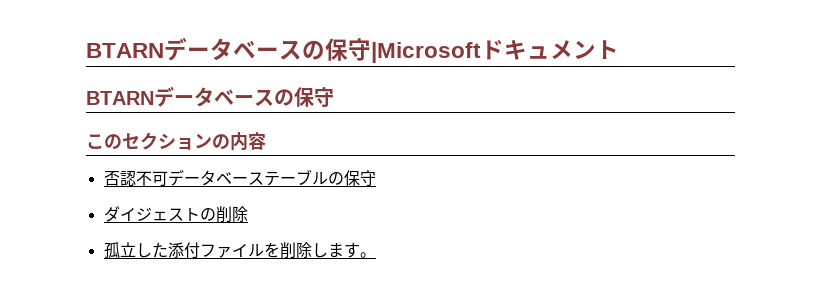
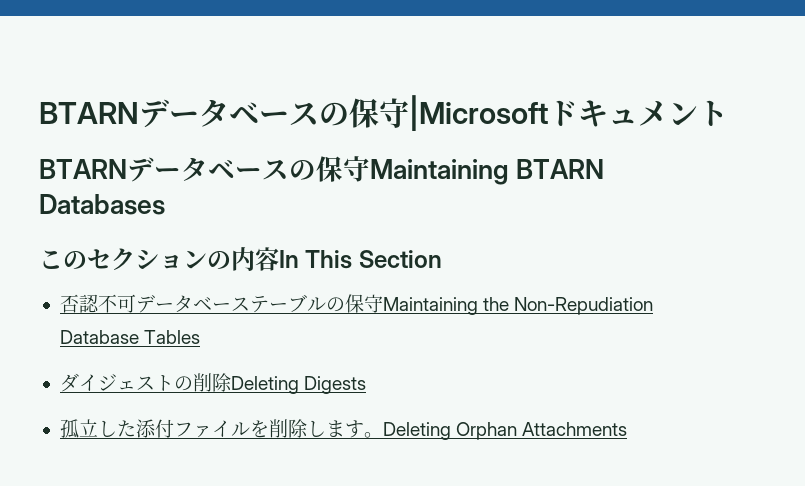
(334, 97) none -> [370,159,605,185] [39,194,165,215] Maintaining BTARN Databases
(266, 141) none -> [279,250,442,269] In This Section
(376, 178) none -> [382,297,654,315] [59,330,201,344] Maintaining the Non-Repudiation Database Tables
(248, 214) none -> [230,376,367,394] Deleting Digests
(376, 255) none -> [382,422,628,440] Deleting Orphan Attachments

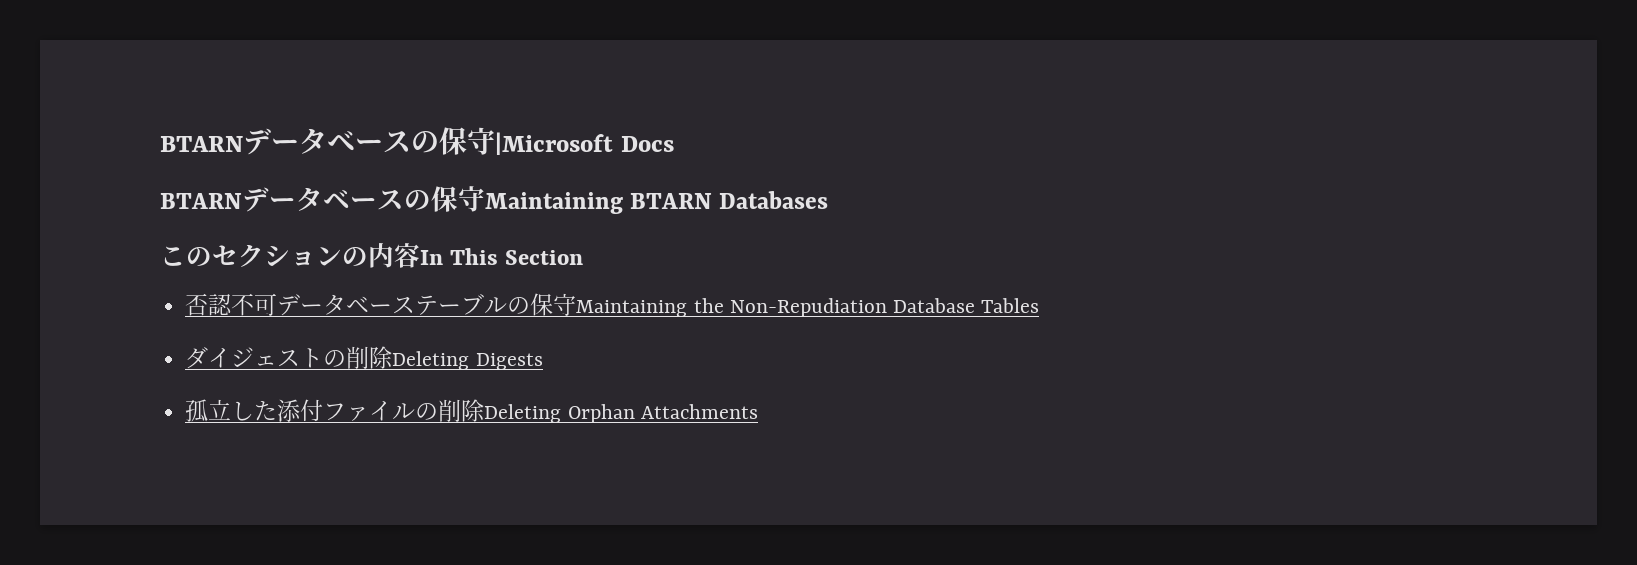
[548,100,728,127] ドキュメント -> [620,136,674,152] Docs
[249,419,383,438] を削除します。 -> [415,399,486,422] の削除

